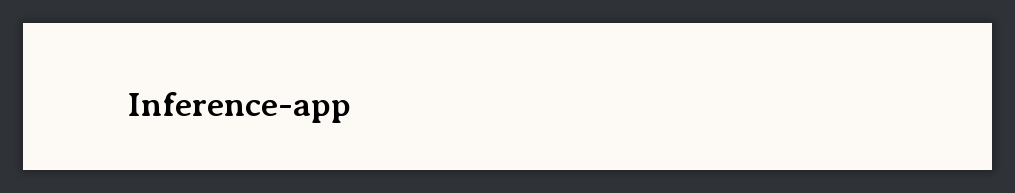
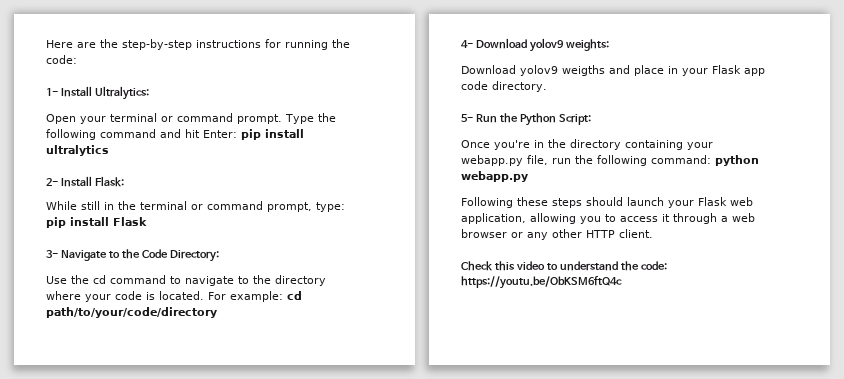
[127,92,351,123] Inference-app -> [46,39,350,50] [46,55,77,64] [46,86,149,100] [46,113,336,124] [46,129,304,140] [46,145,109,156] [46,176,124,187] [46,201,345,212] [46,217,147,228] [46,249,219,262] [46,275,326,286] [46,291,302,302] [46,307,217,318] [461,38,609,52] [461,65,765,76] [461,81,547,92] [461,113,591,126] [461,139,713,150] [461,155,759,166] [461,171,528,182] [461,197,753,208] [461,213,755,224] [461,229,653,240] [461,261,667,271] [461,276,622,289] Here are the step-by-step instructions for running the code: // 1- Install Ultralytics: // Open your terminal or command prompt. Type the following command and hit Enter: pip install ultralytics // 2- Install Flask: // While still in the terminal or command prompt, type: pip install Flask // 3- Navigate to the Code Directory: // Use the cd command to navigate to the directory where your code is located. For example: cd path/to/your/code/directory // 4- Download yolov9 weights: // Download yolov9 weigths and place in your Flask app code directory. // 5- Run the Python Script: // Once you're in the directory containing your webapp.py file, run the following command: python webapp.py // Following these steps should launch your Flask web application, allowing you to access it through a web browser or any other HTTP client. // Check this video to understand the code: https://youtu.be/ObKSM6ftQ4c

